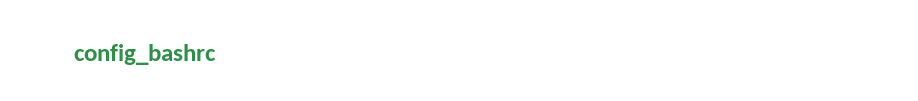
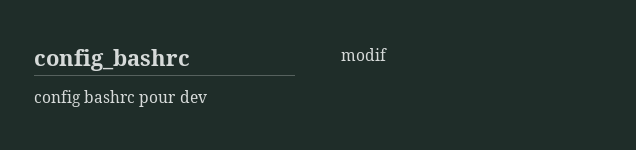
(216, 54) none -> [34,90,207,107] [341,48,387,61] // config bashrc pour dev // modif

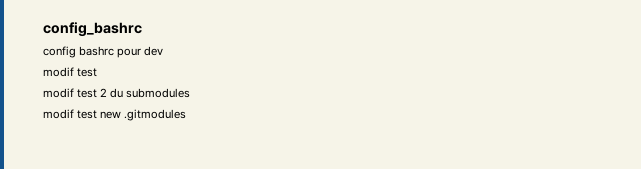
(387, 54) none -> [77,68,98,77] [43,88,191,98] [43,109,187,121] test // modif test 2 du submodules // modif test new .gitmodules

